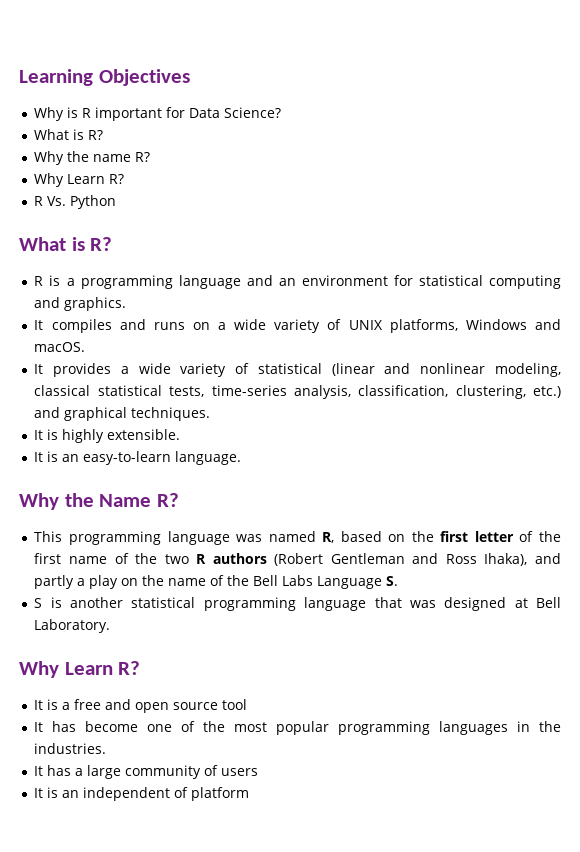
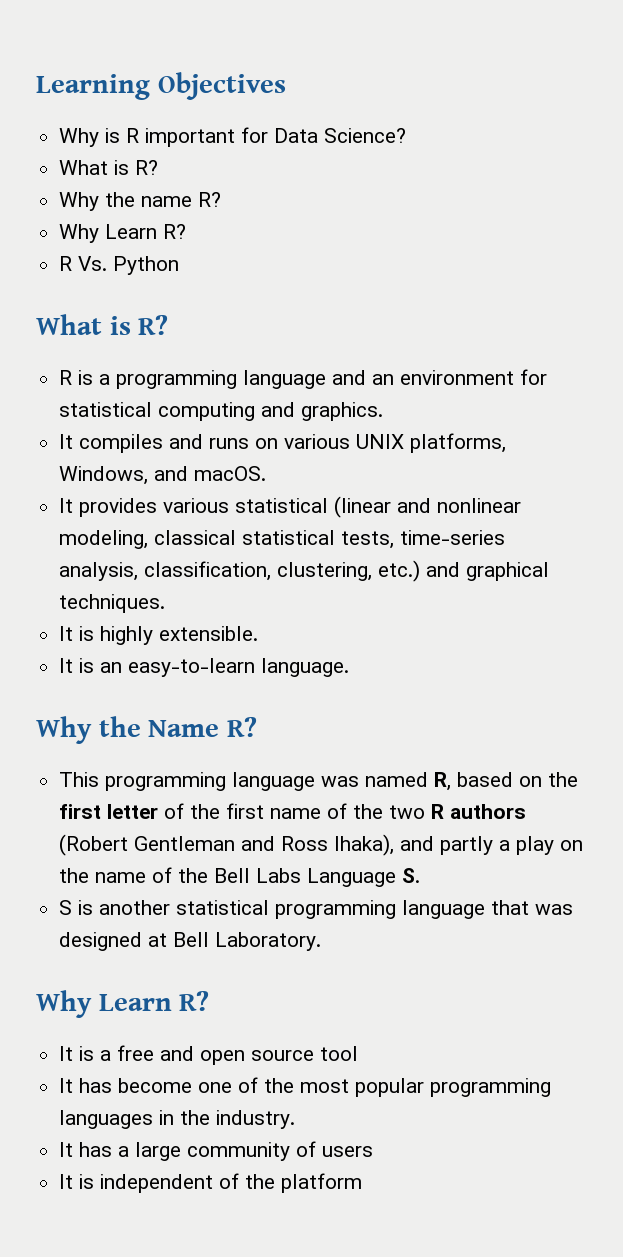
[218,319,342,333] a wide variety of -> [284,434,351,449] various
[465,319,527,330] Windows -> [59,466,149,485] Windows,
[120,363,250,377] a wide variety of -> [163,498,230,513] various
[34,743,107,754] industries. -> [216,1110,296,1129] industry.
[62,790,80,798] an -> (95, 1181) none
(189, 792) none -> [245,1174,276,1189] the

